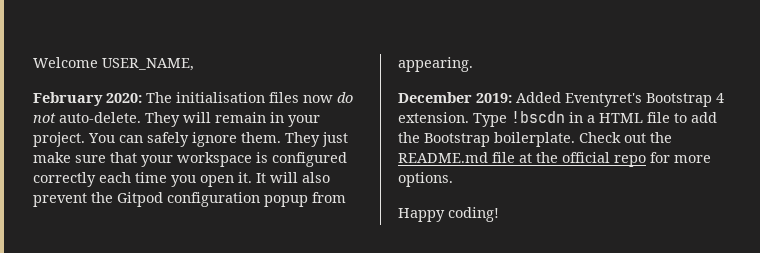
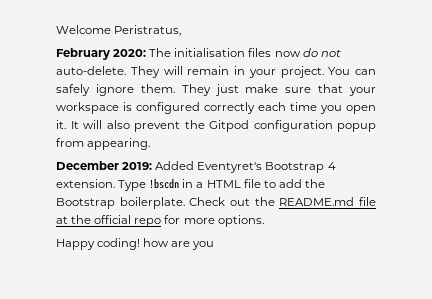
[102,58,194,71] USER_NAME, -> [114,25,182,36] Peristratus,
(499, 214) none -> [143,238,215,250] how are you

